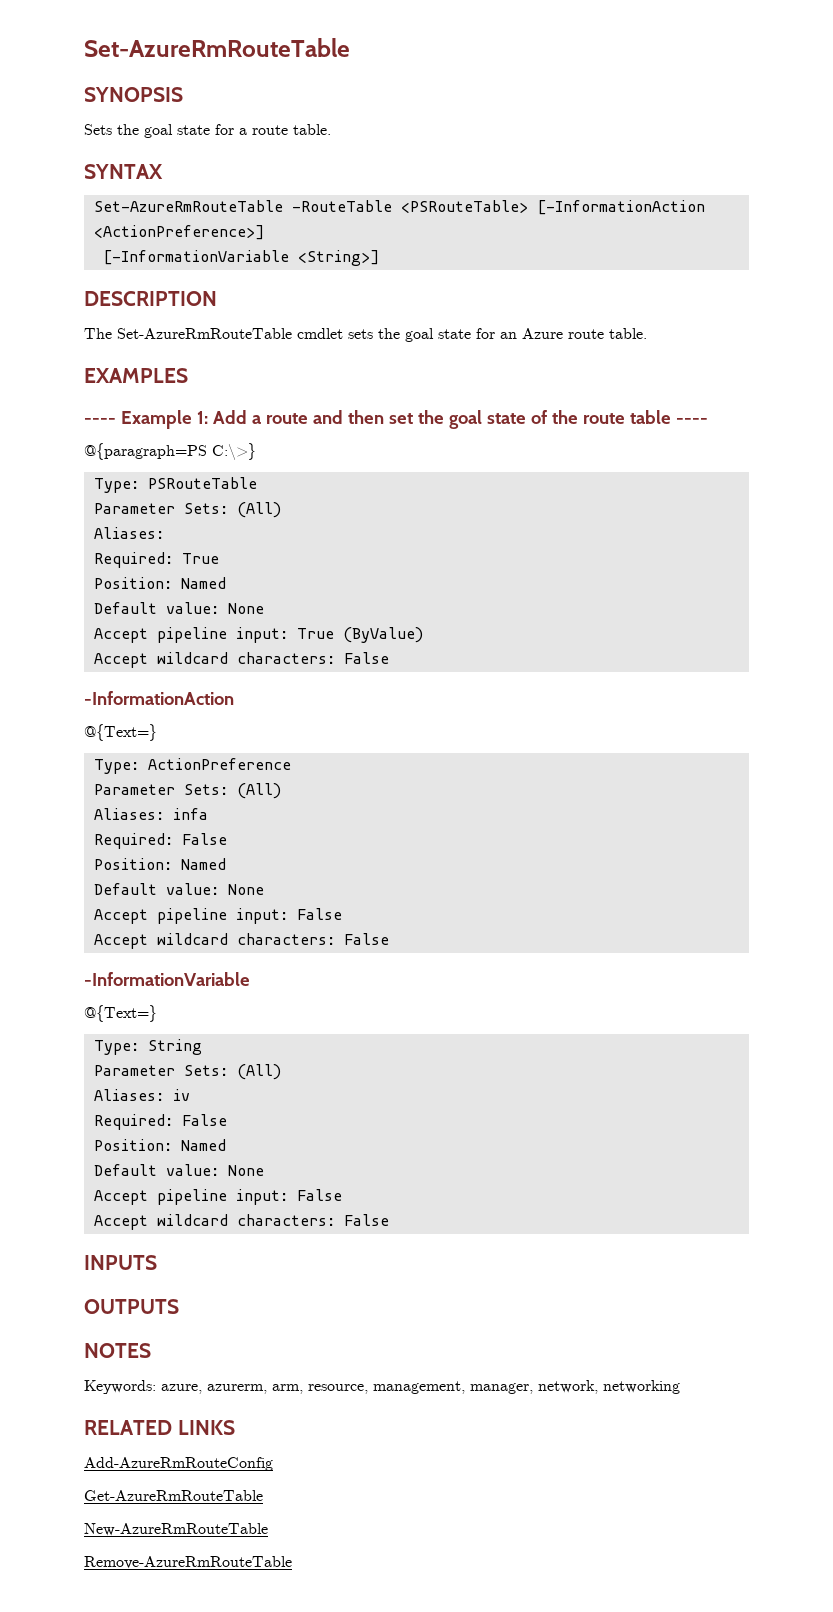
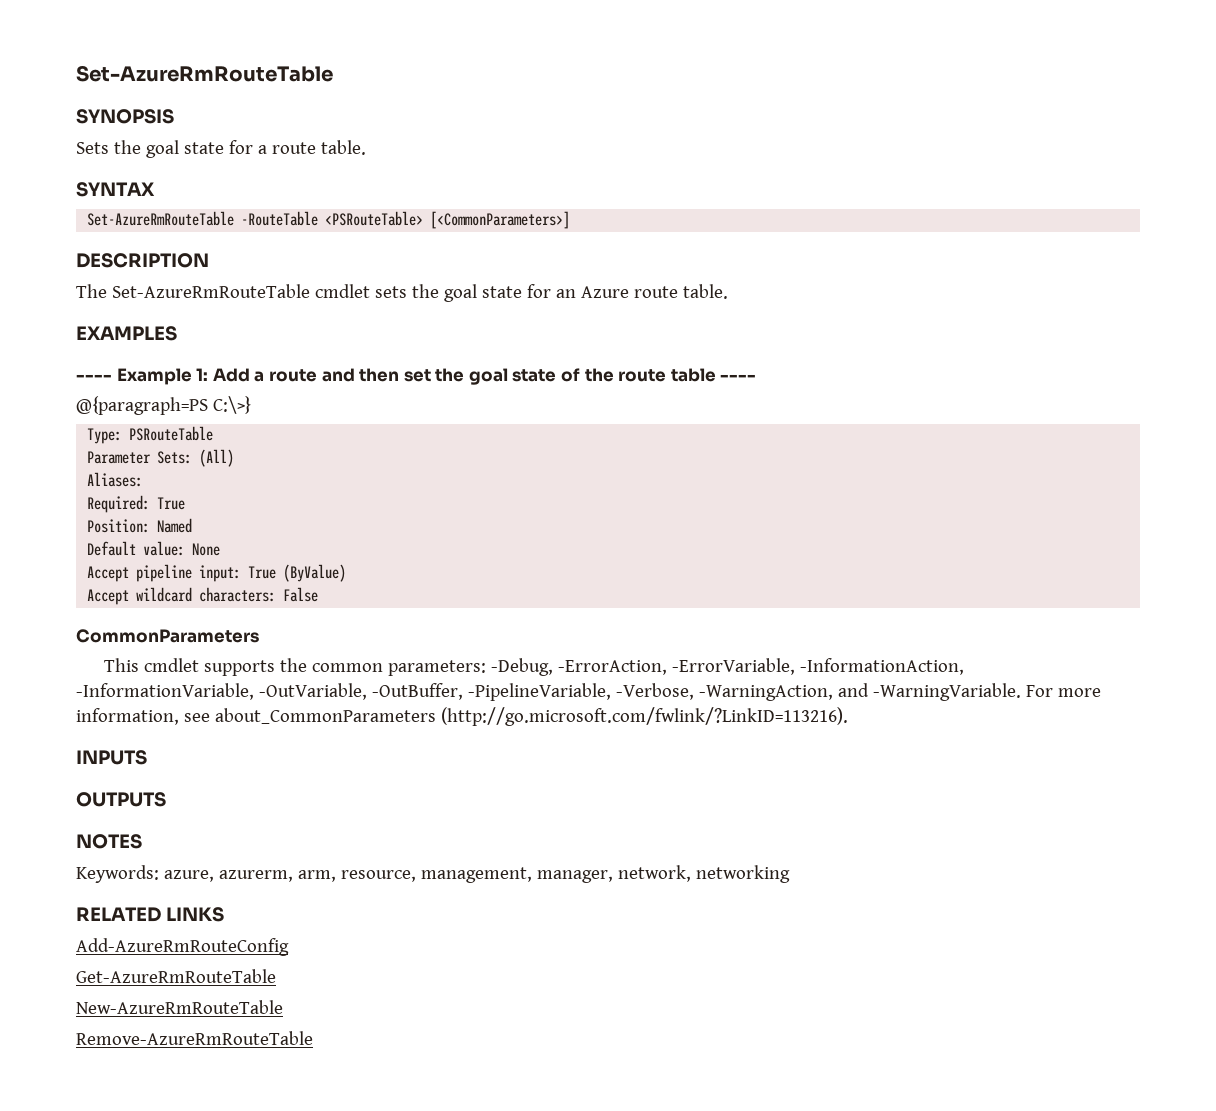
[536,200,705,215] [93,225,264,240] [102,250,379,266] [-InformationAction <ActionPreference>] // [-InformationVariable <String>] -> [430,211,571,229] [<CommonParameters>]
[84,691,234,705] [84,724,157,741] [93,758,291,774] [93,783,281,799] [93,808,208,820] [93,833,227,849] [93,858,226,870] [93,883,264,895] [93,908,342,924] [93,933,389,949] [84,972,250,986] [84,1005,157,1022] [93,1039,202,1055] [93,1064,281,1080] [93,1089,190,1101] [93,1114,227,1130] [93,1139,226,1151] [93,1164,264,1176] [93,1189,342,1205] [93,1214,389,1230] -InformationAction // @{Text=} // Type: ActionPreference // Parameter Sets: (All) // Aliases: infa // Required: False // Position: Named // Default value: None // Accept pipeline input: False // Accept wildcard characters: False // -InformationVariable // @{Text=} // Type: String // Parameter Sets: (All) // Aliases: iv // Required: False // Position: Named // Default value: None // Accept pipeline input: False // Accept wildcard characters: False -> [76,629,259,643] [104,658,965,676] [76,683,1101,701] [76,707,848,726] CommonParameters // This cmdlet supports the common parameters: -Debug, -ErrorAction, -ErrorVariable, -InformationAction, -InformationVariable, -OutVariable, -OutBuffer, -PipelineVariable, -Verbose, -WarningAction, and -WarningVariable. For more information, see about_CommonParameters (http://go.microsoft.com/fwlink/?LinkID=113216).

